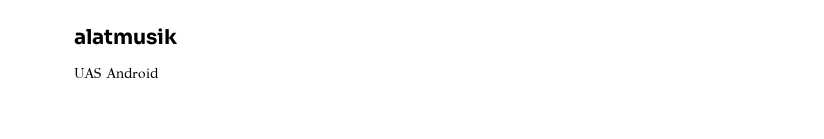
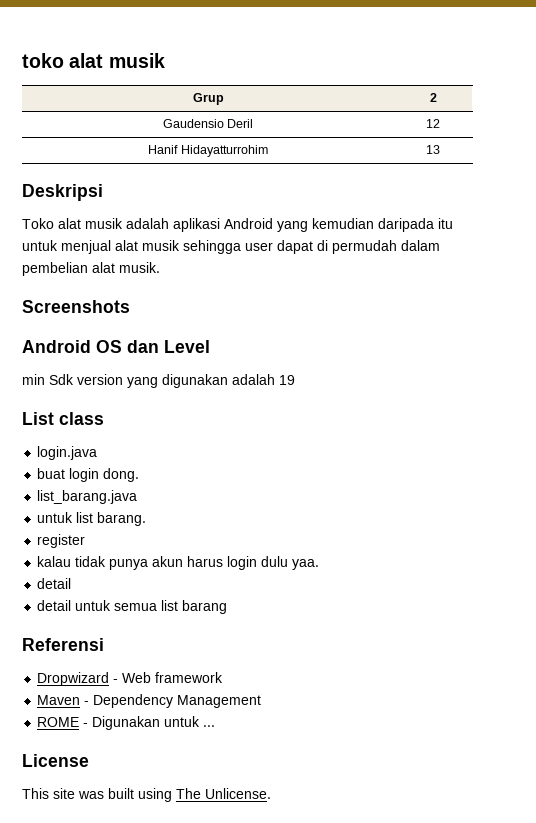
[74,28,178,45] [74,67,159,79] alatmusik // UAS Android -> [22,53,165,68] [192,93,224,105] [429,93,437,102] [162,119,254,128] [426,119,440,128] [148,145,268,157] [426,145,440,154] [22,184,103,201] [22,218,453,232] [22,240,440,254] [22,262,160,276] [22,300,130,313] [22,340,210,353] [22,374,295,388] [22,412,104,425] [37,446,98,460] [37,468,140,482] [37,490,138,504] [37,512,147,526] [37,534,86,548] [37,556,320,570] [37,578,72,589] [37,600,228,614] [22,638,104,651] [37,672,224,686] [37,694,262,708] [37,716,216,730] [22,754,89,767] [22,788,271,802] toko alat musik // Grup | 2 // Gaudensio Deril | 12 // Hanif Hidayatturrohim | 13 // Deskripsi // Toko alat musik adalah aplikasi Android yang kemudian daripada itu untuk menjual alat musik sehingga user dapat di permudah dalam pembelian alat musik. // Screenshots // Android OS dan Level // min Sdk version yang digunakan adalah 19 // List class // login.java // buat login dong. // list_barang.java // untuk list barang. // register // kalau tidak punya akun harus login dulu yaa. // detail // detail untuk semua list barang // Referensi // Dropwizard - Web framework // Maven - Dependency Management // ROME - Digunakan untuk ... // License // This site was built using The Unlicense.

